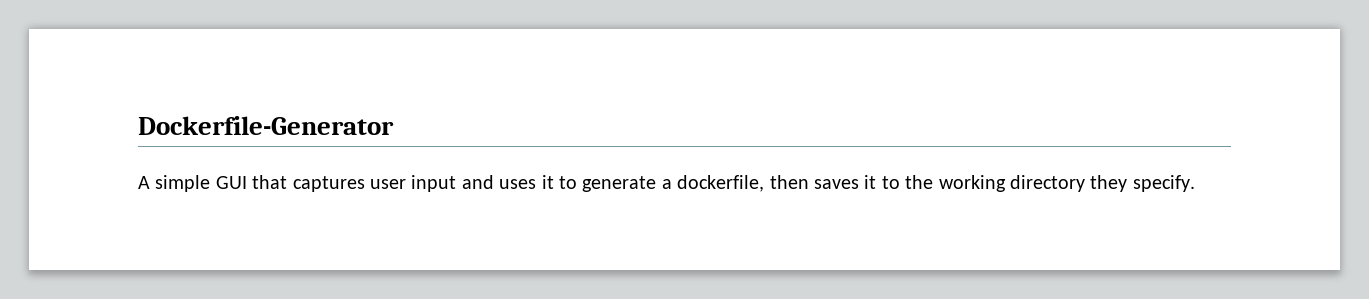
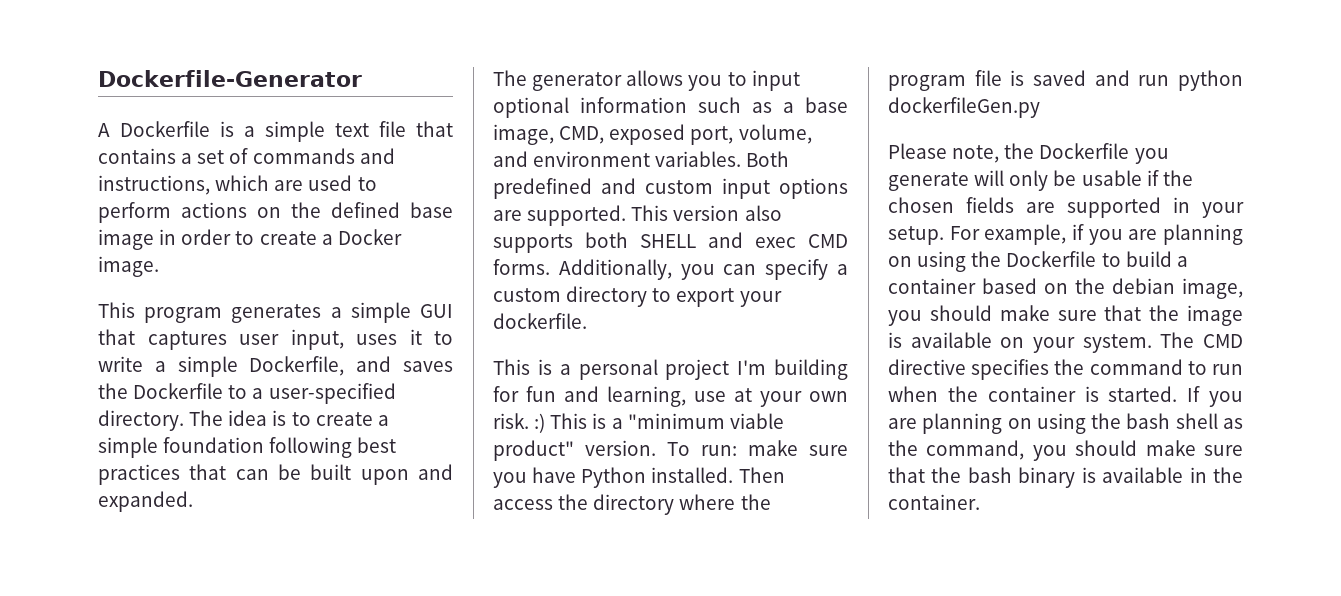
(150, 182) none -> [120,121,453,142] [98,148,395,164] [98,175,377,195] [98,202,453,223] [98,229,402,250] [98,256,159,277] [98,302,342,323] Dockerfile is a simple text file that contains a set of commands and instructions, which are used to perform actions on the defined base image in order to create a Docker image. // This program generates a
[411,175,494,192] input and -> [290,329,344,350] input,
[582,175,1195,192] generate a dockerfile, then saves it to the working directory they specify. -> [98,356,454,377] [98,383,396,404] [98,410,389,431] [98,437,397,458] [98,464,453,485] [98,491,193,512] [493,70,800,91] [493,97,848,118] [493,124,812,145] [493,151,790,167] [493,178,848,199] [493,205,782,226] [493,232,848,253] [493,259,848,280] [493,286,782,307] [493,313,587,329] [493,359,848,380] [493,386,848,407] [493,413,784,433] [493,440,848,461] [493,467,785,488] [493,494,771,515] [888,70,1243,91] [888,97,1040,118] [888,143,1169,164] [888,170,1193,191] [888,197,1244,218] [888,224,1243,245] [888,251,1188,272] [888,278,1243,299] [888,305,1243,326] [888,332,1243,353] [888,359,1243,380] [888,386,1243,407] [888,413,1243,434] [888,440,1243,461] [888,467,1243,488] [888,494,980,510] write a simple Dockerfile, and saves the Dockerfile to a user-specified directory. The idea is to create a simple foundation following best practices that can be built upon and expanded. // The generator allows you to input optional information such as a base image, CMD, exposed port, volume, and environment variables. Both predefined and custom input options are supported. This version also supports both SHELL and exec CMD forms. Additionally, you can specify a custom directory to export your dockerfile. // This is a personal project I'm building for fun and learning, use at your own risk. :) This is a "minimum viable product" version. To run: make sure you have Python installed. Then access the directory where the program file is saved and run python dockerfileGen.py // Please note, the Dockerfile you generate will only be usable if the chosen fields are supported in your setup. For example, if you are planning on using the Dockerfile to build a container based on the debian image, you should make sure that the image is available on your system. The CMD directive specifies the command to run when the container is started. If you are planning on using the bash shell as the command, you should make sure that the bash binary is available in the container.

